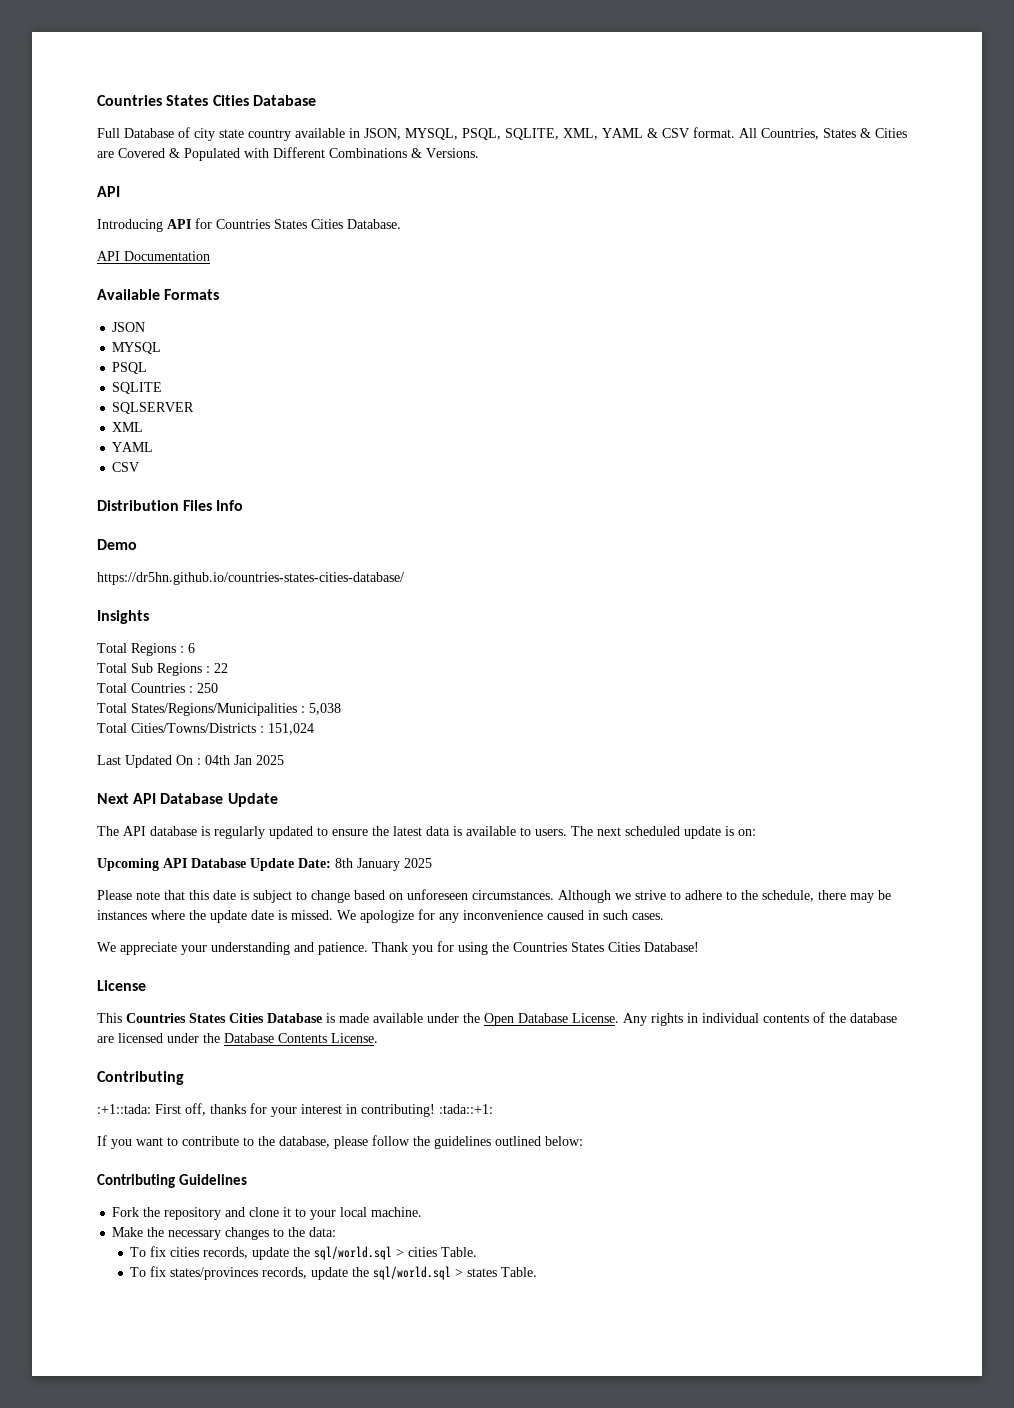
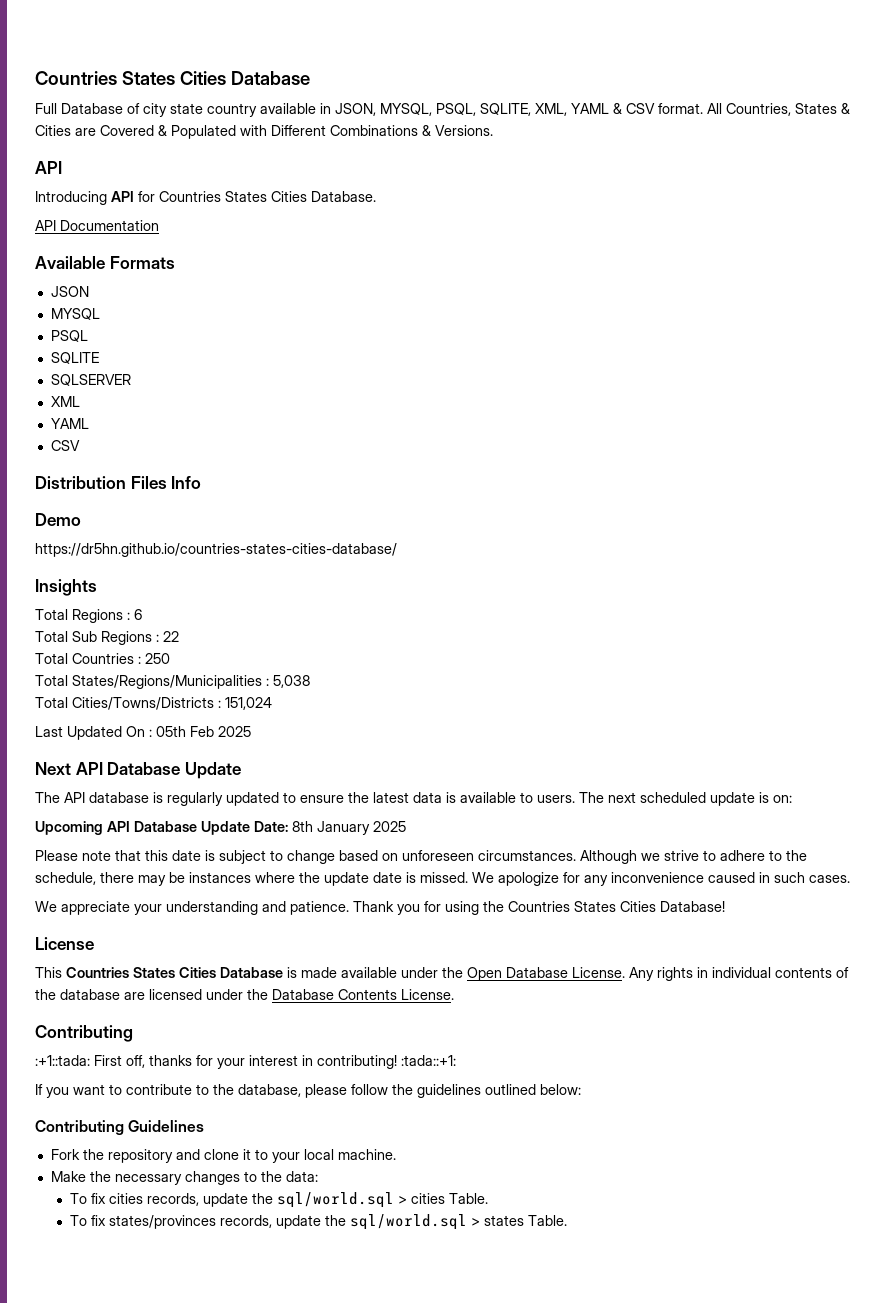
[205,755,252,765] 04th Jan -> [156,726,214,737] 05th Feb

